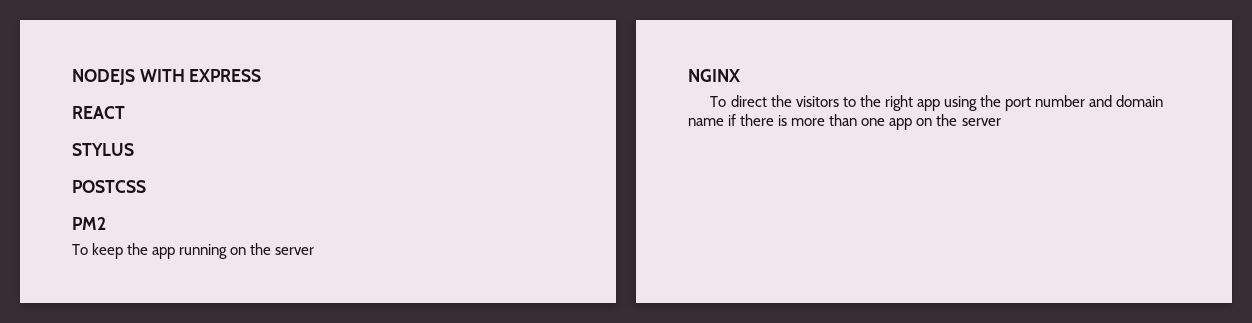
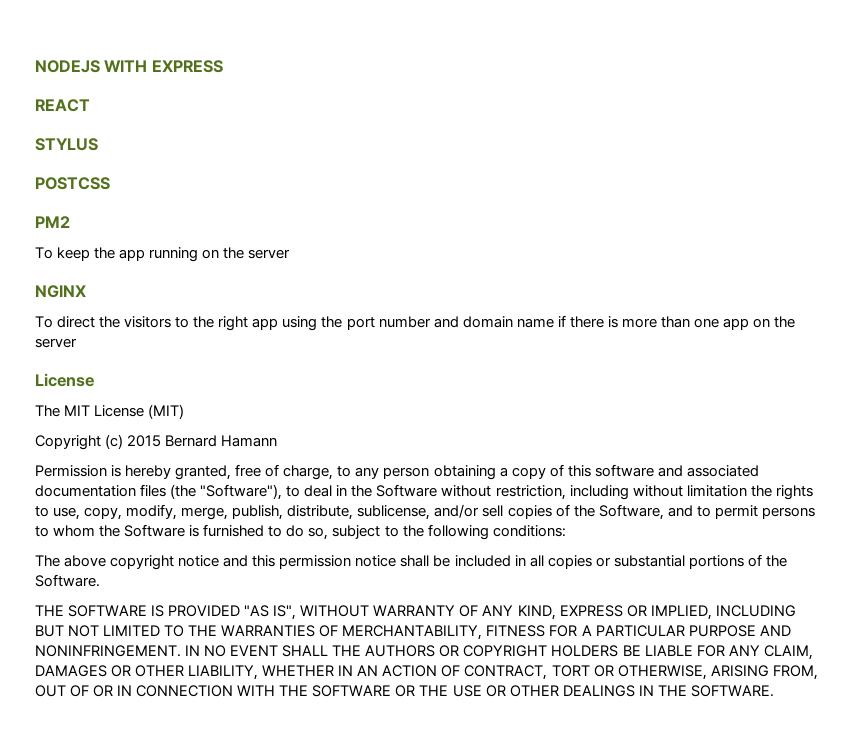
(1001, 122) none -> [35,373,94,387] [35,404,185,419] [35,434,278,450] [35,464,759,480] [35,484,813,500] [35,504,815,520] [35,524,566,540] [35,554,787,570] [35,574,100,587] [35,605,796,620] [35,625,791,640] [35,645,813,660] [35,665,818,680] [35,685,774,697] // License // The MIT License (MIT) // Copyright (c) 2015 Bernard Hamann // Permission is hereby granted, free of charge, to any person obtaining a copy of this software and associated documentation files (the "Software"), to deal in the Software without restriction, including without limitation the rights to use, copy, modify, merge, publish, distribute, sublicense, and/or sell copies of the Software, and to permit persons to whom the Software is furnished to do so, subject to the following conditions: // The above copyright notice and this permission notice shall be included in all copies or substantial portions of the Software. // THE SOFTWARE IS PROVIDED "AS IS", WITHOUT WARRANTY OF ANY KIND, EXPRESS OR IMPLIED, INCLUDING BUT NOT LIMITED TO THE WARRANTIES OF MERCHANTABILITY, FITNESS FOR A PARTICULAR PURPOSE AND NONINFRINGEMENT. IN NO EVENT SHALL THE AUTHORS OR COPYRIGHT HOLDERS BE LIABLE FOR ANY CLAIM, DAMAGES OR OTHER LIABILITY, WHETHER IN AN ACTION OF CONTRACT, TORT OR OTHERWISE, ARISING FROM, OUT OF OR IN CONNECTION WITH THE SOFTWARE OR THE USE OR OTHER DEALINGS IN THE SOFTWARE.

